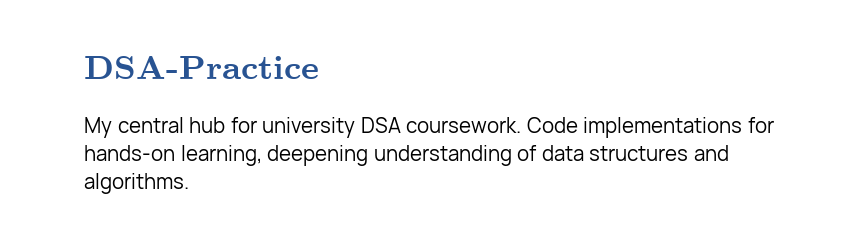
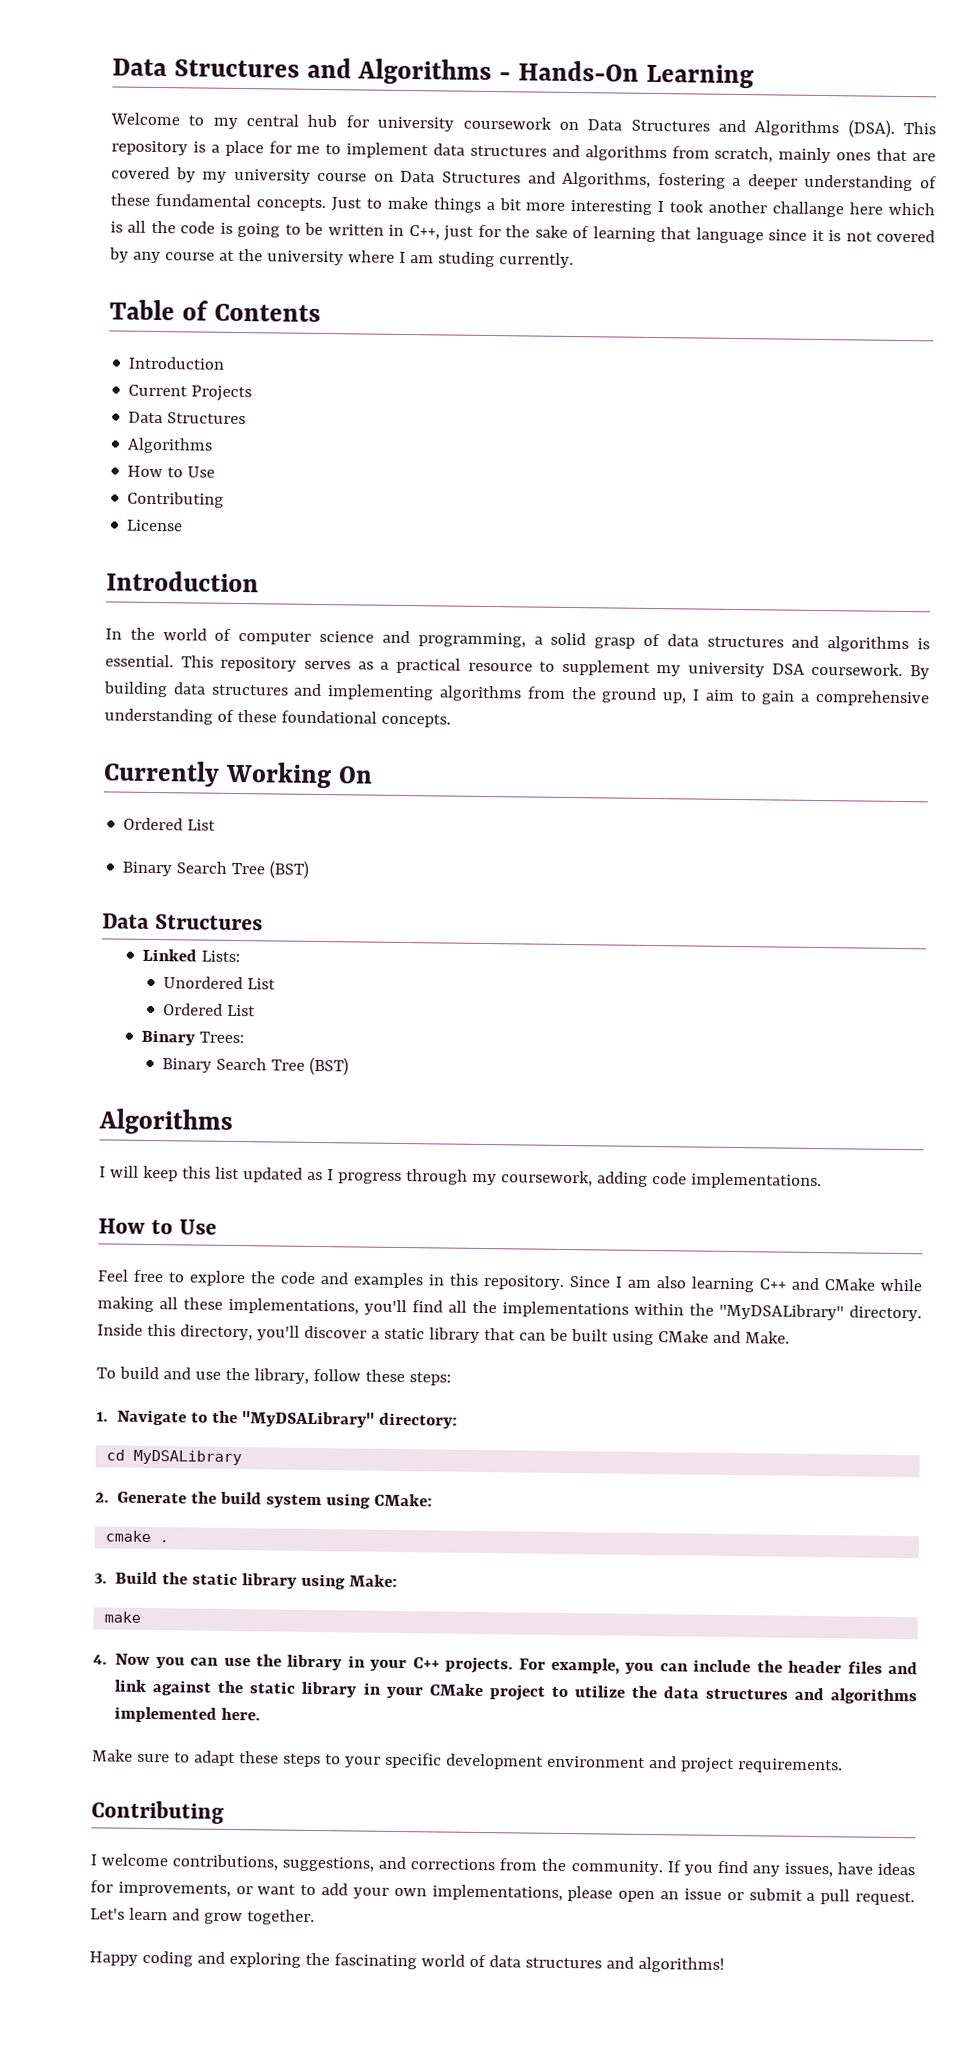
[84,56,319,79] [84,117,774,138] [84,145,729,166] [84,173,189,194] DSA-Practice // My central hub for university DSA coursework. Code implementations for hands-on learning, deepening understanding of data structures and algorithms. -> [112,57,754,89] [110,112,936,138] [111,140,936,164] [111,166,937,192] [110,193,935,218] [110,220,935,244] [109,247,574,269] [109,299,321,322] [128,356,226,370] [128,384,253,402] [128,411,247,425] [127,437,214,454] [127,465,216,478] [127,491,225,508] [126,519,184,532] [106,570,259,593] [105,627,930,653] [105,654,930,680] [103,681,930,707] [104,708,451,728] [103,760,373,789] [123,817,217,831] [122,860,310,879] [102,913,263,931] [142,948,241,963] [163,976,277,990] [163,1003,257,1017] [141,1029,245,1046] [162,1056,350,1076] [98,1108,233,1135] [99,1165,822,1190] [98,1218,217,1235] [97,1269,922,1293] [97,1296,922,1322] [97,1323,790,1346] [96,1366,451,1386] [96,1409,458,1429] [106,1449,243,1466] [95,1491,434,1509] [105,1530,170,1543] [94,1571,399,1590] [104,1611,142,1623] [93,1653,918,1675] [114,1679,918,1705] [114,1706,261,1723] [92,1749,843,1774] [91,1800,224,1824] [90,1853,916,1878] [90,1880,916,1906] [90,1907,315,1926] [89,1950,725,1973] Data Structures and Algorithms - Hands-On Learning // Welcome to my central hub for university coursework on Data Structures and Algorithms (DSA). This repository is a place for me to implement data structures and algorithms from scratch, mainly ones that are covered by my university course on Data Structures and Algorithms, fostering a deeper understanding of these fundamental concepts. Just to make things a bit more interesting I took another challange here which is all the code is going to be written in C++, just for the sake of learning that language since it is not covered by any course at the university where I am studing currently. // Table of Contents // Introduction // Current Projects // Data Structures // Algorithms // How to Use // Contributing // License // Introduction // In the world of computer science and programming, a solid grasp of data structures and algorithms is essential. This repository serves as a practical resource to supplement my university DSA coursework. By building data structures and implementing algorithms from the ground up, I aim to gain a comprehensive understanding of these foundational concepts. // Currently Working On // Ordered List // Binary Search Tree (BST) // Data Structures // Linked Lists: // Unordered List // Ordered List // Binary Trees: // Binary Search Tree (BST) // Algorithms // I will keep this list updated as I progress through my coursework, adding code implementations. // How to Use // Feel free to explore the code and examples in this repository. Since I am also learning C++ and CMake while making all these implementations, you'll find all the implementations within the "MyDSALibrary" directory. Inside this directory, you'll discover a static library that can be built using CMake and Make. // To build and use the library, follow these steps: // 1. Navigate to the "MyDSALibrary" directory: // cd MyDSALibrary // 2. Generate the build system using CMake: // cmake . // 3. Build the static library using Make: // make // 4. Now you can use the library in your C++ projects. For example, you can include the header files and link against the static library in your CMake project to utilize the data structures and algorithms implemented here. // Make sure to adapt these steps to your specific development environment and project requirements. // Contributing // I welcome contributions, suggestions, and corrections from the community. If you find any issues, have ideas for improvements, or want to add your own implementations, please open an issue or submit a pull request. Let's learn and grow together. // Happy coding and exploring the fascinating world of data structures and algorithms!

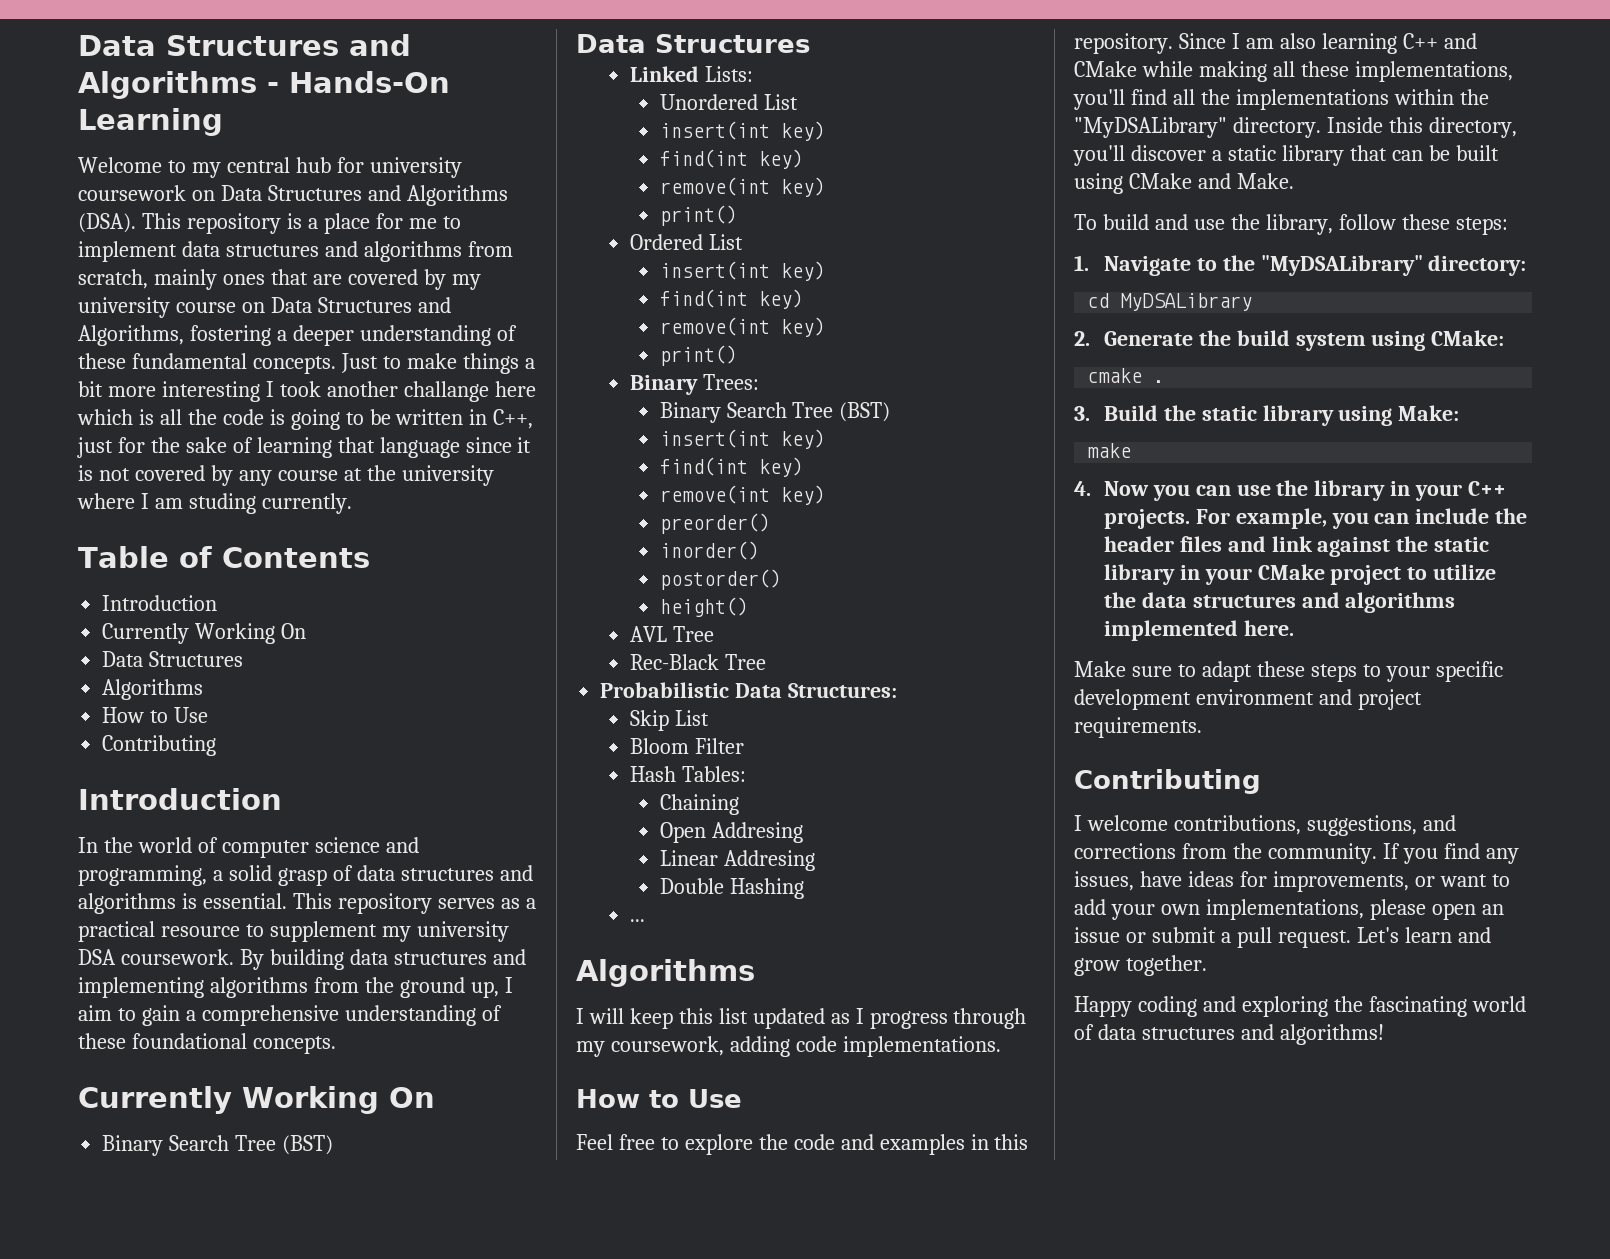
[128,384,253,402] Current Projects -> [102,623,307,644] Currently Working On
[126,519,184,532] // License -> (217, 745) none
[123,817,217,831] // Ordered List -> (435, 1097) none
[163,1003,257,1017] Ordered List -> [659,121,825,141] [659,149,803,169] [659,177,825,197] [659,205,737,226] [629,234,743,250] [659,261,825,281] [659,289,803,309] [659,317,825,337] [659,345,737,366] insert(int key) // find(int key) // remove(int key) // print() // Ordered List // insert(int key) // find(int key) // remove(int key) // print()
(350, 1066) none -> [659,429,825,449] [659,457,803,477] [659,485,825,505] [659,513,770,534] [659,541,759,560] [659,569,781,590] [659,597,748,617] [629,626,714,642] [629,654,766,670] [600,682,898,698] [629,710,709,731] [629,738,744,754] [629,766,746,782] [659,794,739,815] [659,822,803,843] [659,850,815,871] [659,878,804,899] [629,919,645,922] // insert(int key) // find(int key) // remove(int key) // preorder() // inorder() // postorder() // height() // AVL Tree // Rec-Black Tree // Probabilistic Data Structures: // Skip List // Bloom Filter // Hash Tables: // Chaining // Open Addresing // Linear Addresing // Double Hashing // ...

